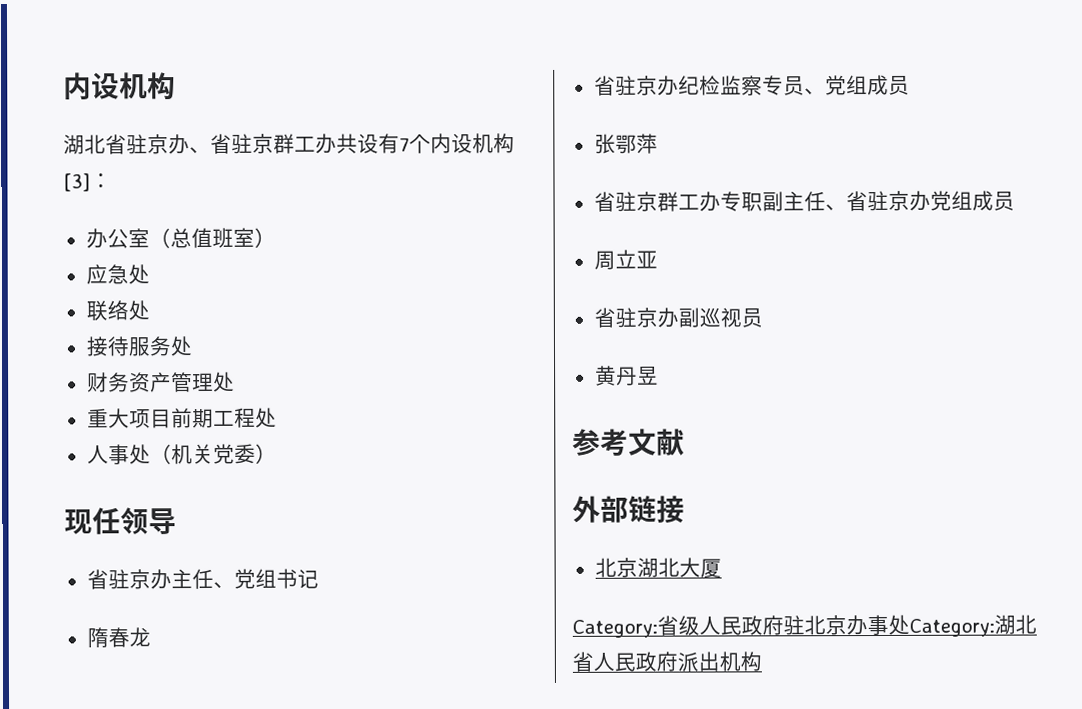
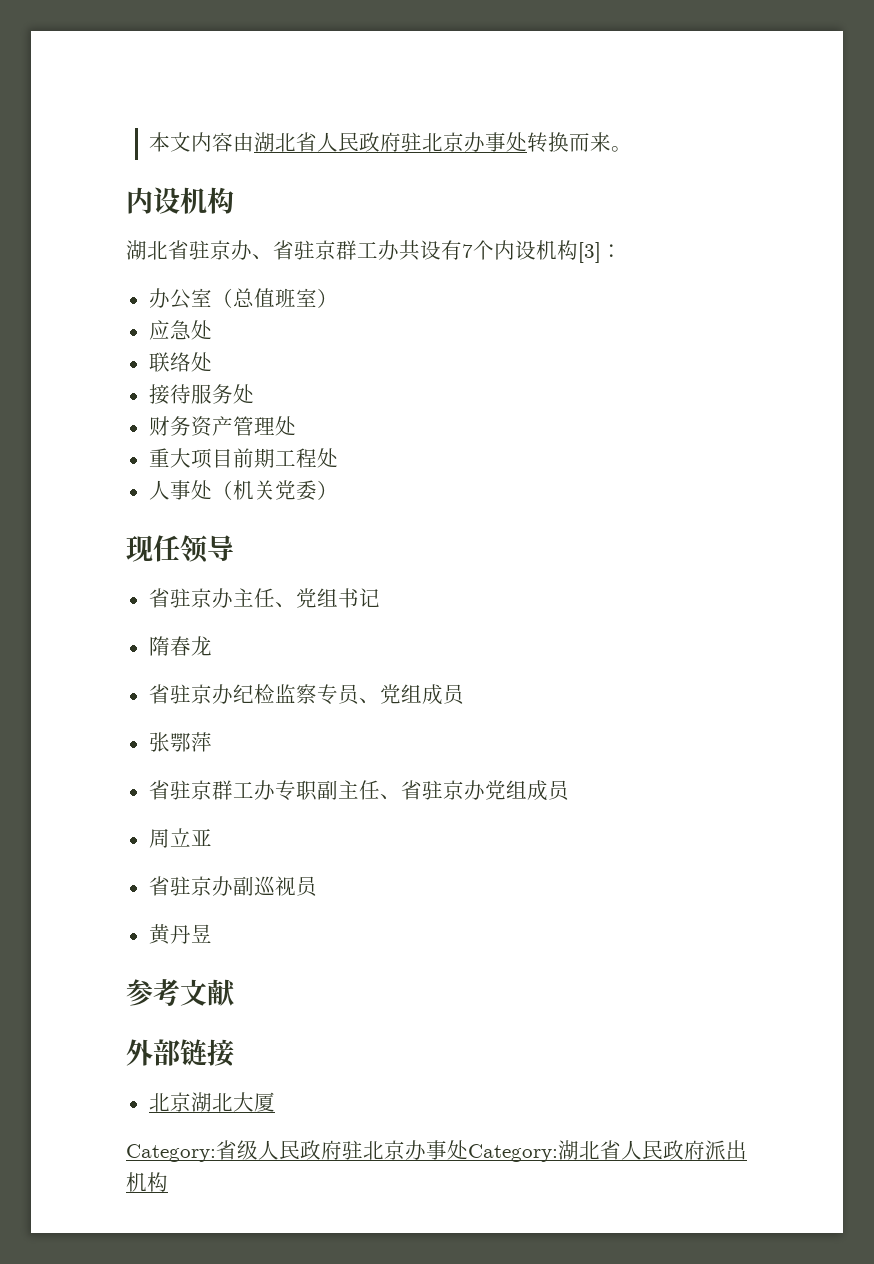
(63, 86) none -> [149,132,633,153] 本文内容由湖北省人民政府驻北京办事处转换而来。 //

